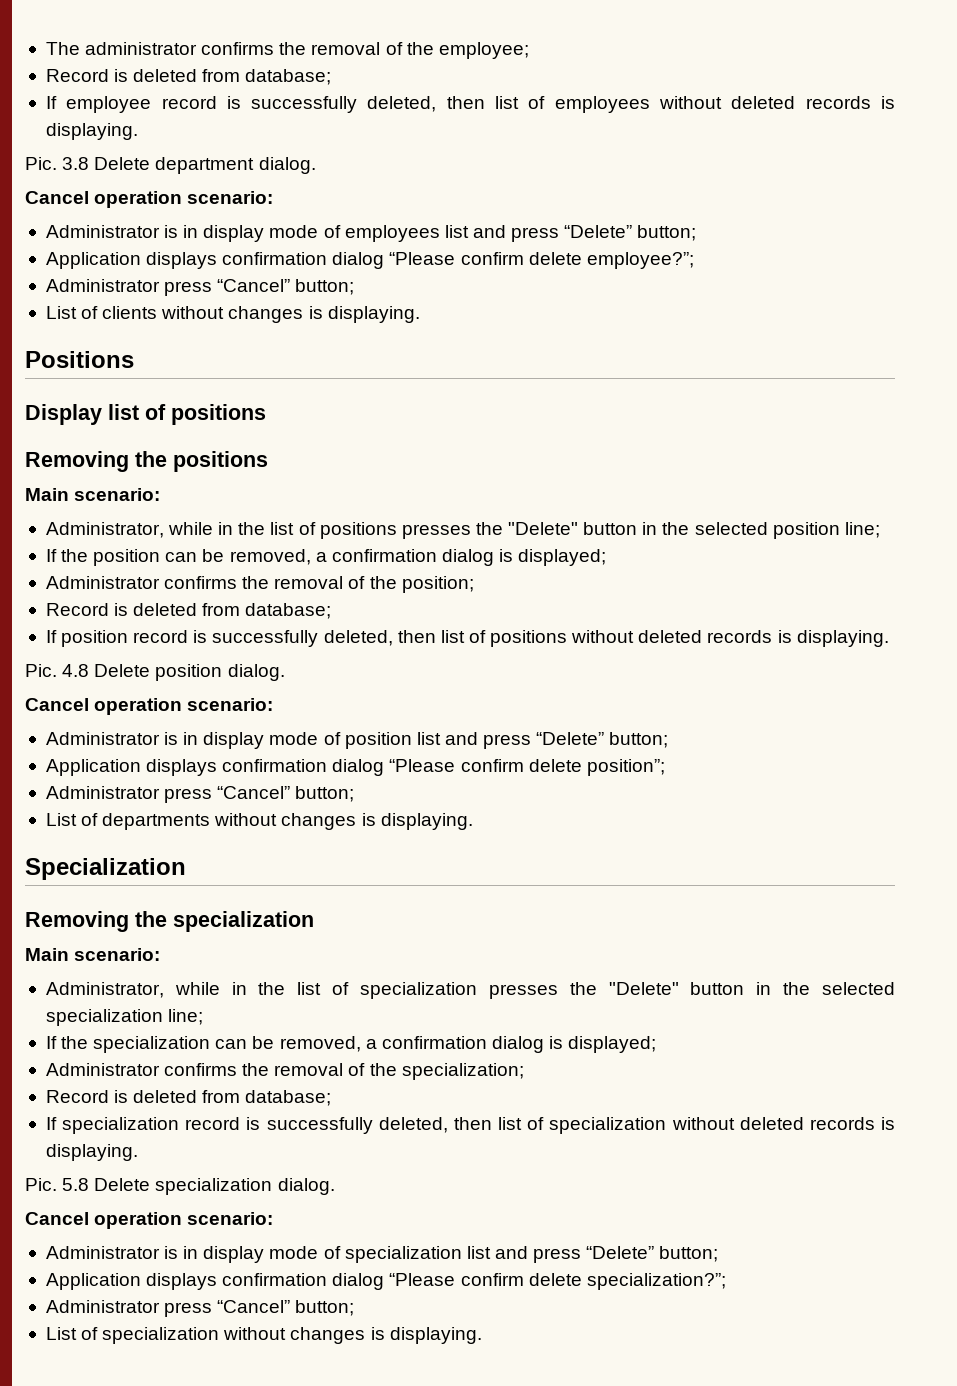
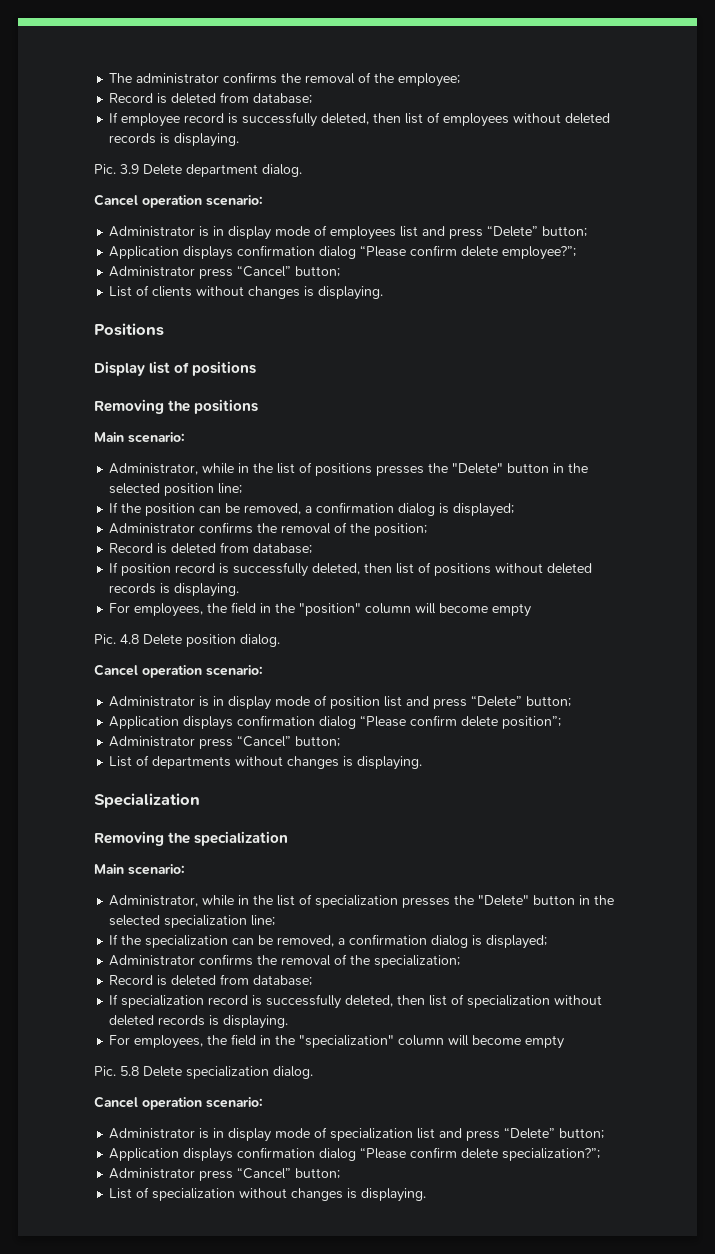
[62,157,90,170] 3.8 -> [120,164,139,174] 3.9
(889, 638) none -> [109,602,532,617] // For employees, the field in the "position" column will become empty
(138, 1152) none -> [109,1034,565,1049] // For employees, the field in the "specialization" column will become empty

